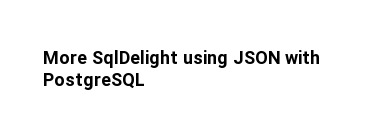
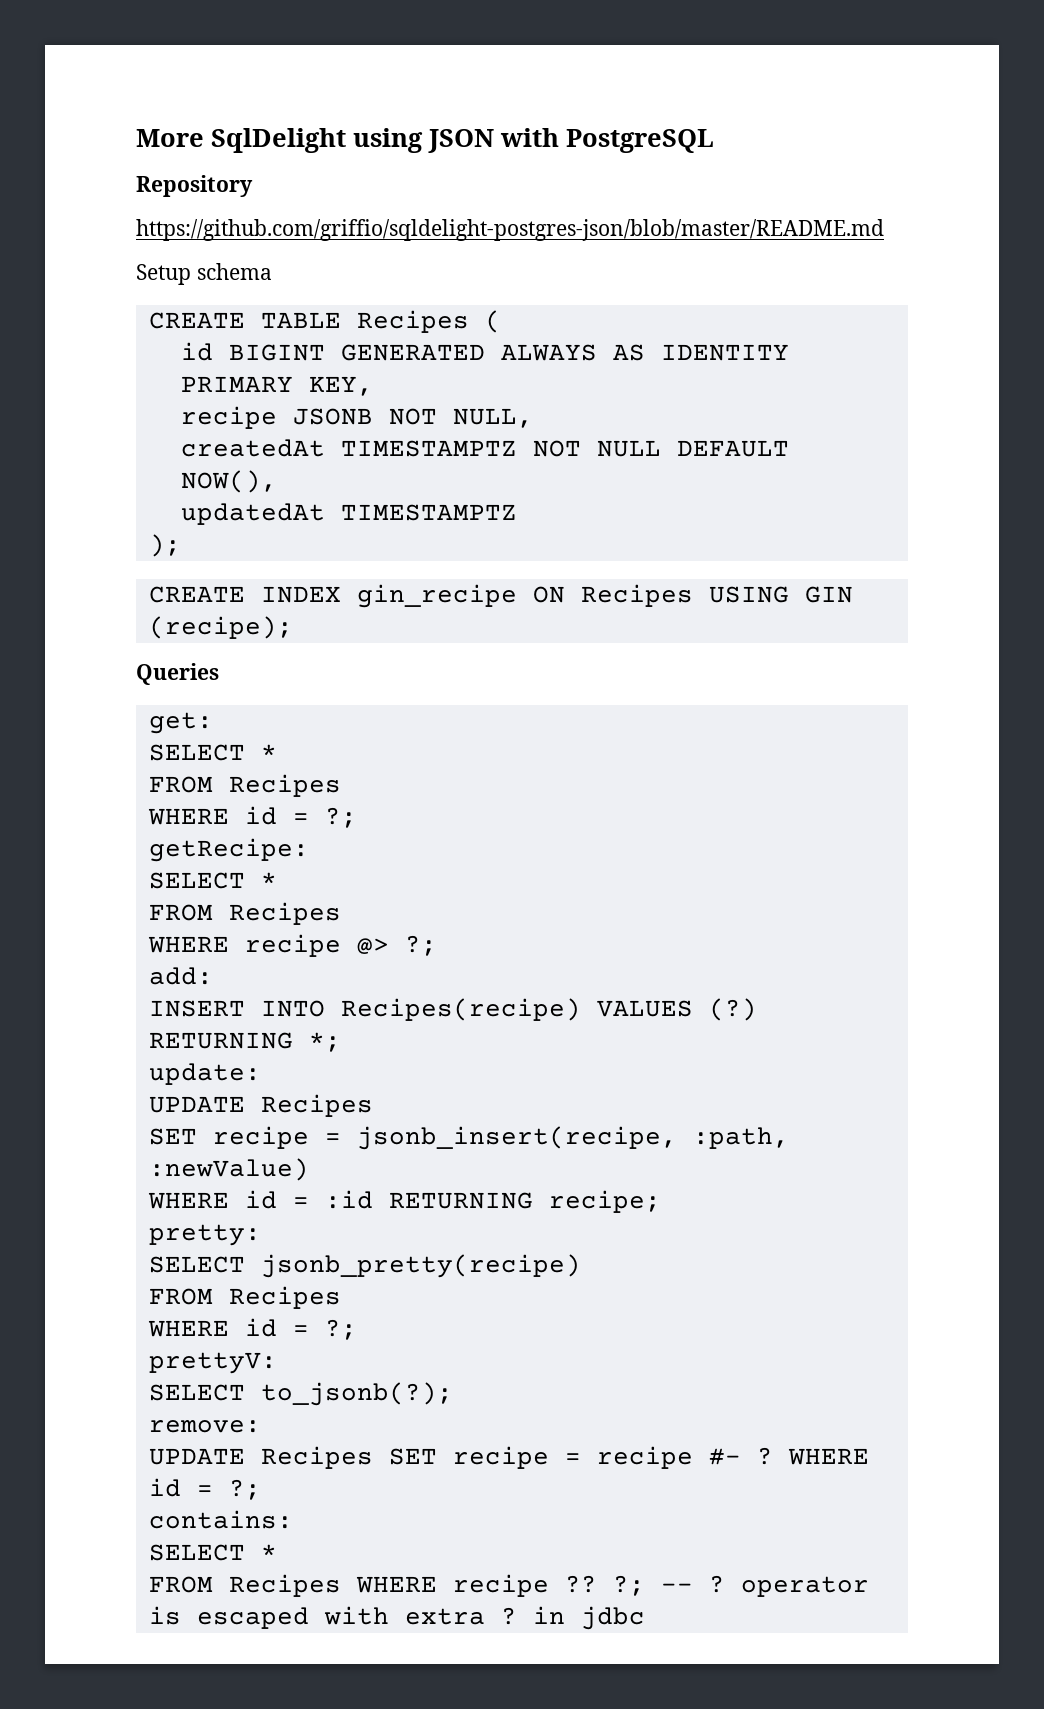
(145, 81) none -> [136,175,253,197] [136,219,884,241] [136,263,272,285] [148,310,501,333] [180,342,789,361] [180,376,373,396] [180,406,533,429] [180,439,789,457] [180,470,277,493] [180,503,517,525] [148,534,181,557] [148,584,853,608] [148,616,293,639] [136,663,219,685] [148,712,213,734] [148,744,277,761] [148,774,341,797] [147,806,357,828] [148,838,309,862] [148,872,277,889] [148,902,341,925] [147,934,437,957] [148,967,213,985] [148,998,757,1021] [148,1032,341,1052] [148,1063,261,1085] [148,1094,373,1117] [148,1126,789,1150] [148,1158,309,1181] [147,1190,661,1213] [148,1224,261,1246] [148,1254,581,1278] [148,1286,341,1309] [147,1318,357,1340] [148,1352,277,1374] [148,1382,453,1406] [148,1420,261,1433] [148,1446,869,1469] [148,1478,261,1500] [148,1510,293,1529] [148,1544,277,1561] [148,1574,869,1597] [148,1606,645,1630] // Repository // https://github.com/griffio/sqldelight-postgres-json/blob/master/README.md // Setup schema // CREATE TABLE Recipes ( // id BIGINT GENERATED ALWAYS AS IDENTITY PRIMARY KEY, // recipe JSONB NOT NULL, // createdAt TIMESTAMPTZ NOT NULL DEFAULT NOW(), // updatedAt TIMESTAMPTZ // ); // CREATE INDEX gin_recipe ON Recipes USING GIN (recipe); // Queries // get: // SELECT * // FROM Recipes // WHERE id = ?; // getRecipe: // SELECT * // FROM Recipes // WHERE recipe @> ?; // add: // INSERT INTO Recipes(recipe) VALUES (?) RETURNING *; // update: // UPDATE Recipes // SET recipe = jsonb_insert(recipe, :path, :newValue) // WHERE id = :id RETURNING recipe; // pretty: // SELECT jsonb_pretty(recipe) // FROM Recipes // WHERE id = ?; // prettyV: // SELECT to_jsonb(?); // remove: // UPDATE Recipes SET recipe = recipe #- ? WHERE id = ?; // contains: // SELECT * // FROM Recipes WHERE recipe ?? ?; -- ? operator is escaped with extra ? in jdbc

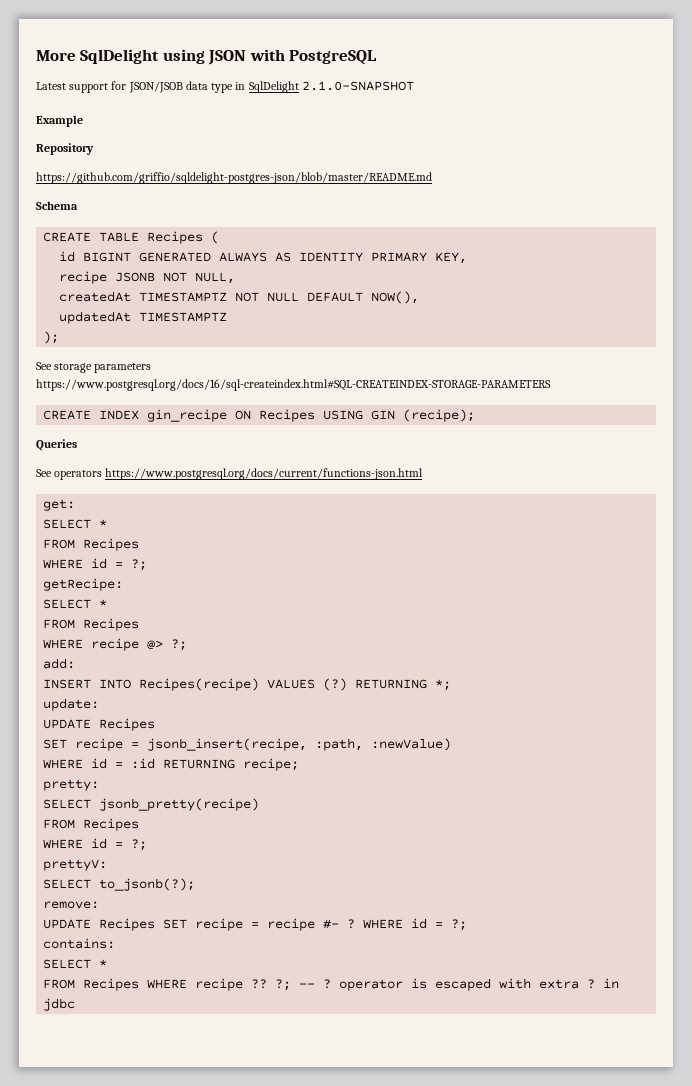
(714, 141) none -> [36,81,414,93] [36,115,83,127] // Latest support for JSON/JSOB data type in SqlDelight 2.1.0-SNAPSHOT // Example
[136,263,272,285] Setup schema -> [36,201,78,210] Schema
(181, 545) none -> [36,362,152,373] [36,379,551,391] // See storage parameters https://www.postgresql.org/docs/16/sql-createindex.html#SQL-CREATEINDEX-STORAGE-PARAMETERS
(219, 674) none -> [36,468,424,480] // See operators https://www.postgresql.org/docs/current/functions-json.html

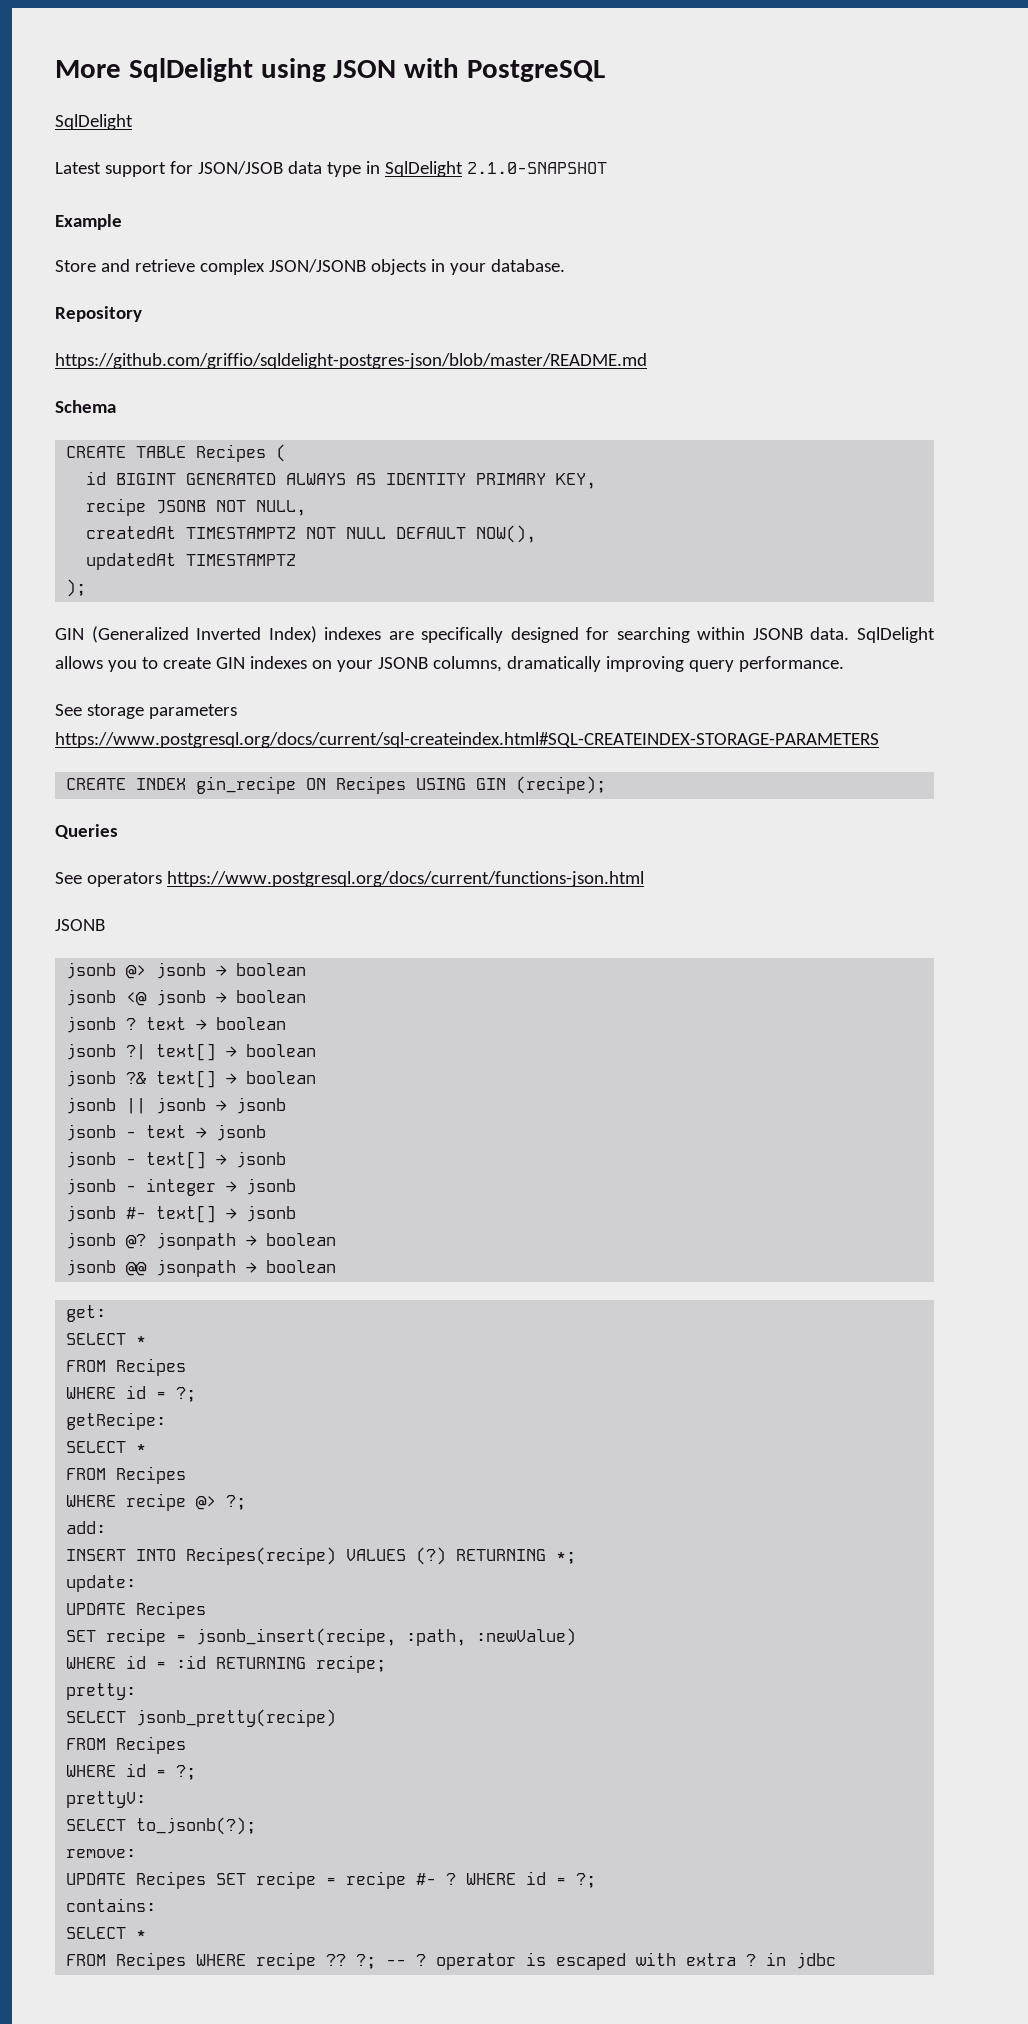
(378, 57) none -> [55,114,133,130] // SqlDelight
(83, 121) none -> [55,259,565,275] // Store and retrieve complex JSON/JSONB objects in your database.
(60, 337) none -> [55,626,936,643] [55,656,844,672] // GIN (Generalized Inverted Index) indexes are specifically designed for searching within JSONB data. SqlDelight allows you to create GIN indexes on your JSONB columns, dramatically improving query performance.
[36,379,551,391] https://www.postgresql.org/docs/16/sql-createindex.html#SQL-CREATEINDEX-STORAGE-PARAMETERS -> [55,732,879,748] https://www.postgresql.org/docs/current/sql-createindex.html#SQL-CREATEINDEX-STORAGE-PARAMETERS
(424, 474) none -> [55,919,105,931] [66,962,307,979] [66,989,307,1006] [66,1016,287,1033] [66,1043,317,1061] [66,1070,317,1088] [66,1097,287,1114] [66,1124,267,1141] [66,1151,287,1169] [66,1178,297,1196] [66,1205,297,1223] [66,1232,337,1250] [66,1259,337,1277] // JSONB // jsonb @> jsonb → boolean // jsonb <@ jsonb → boolean // jsonb ? text → boolean // jsonb ?| text[] → boolean // jsonb ?& text[] → boolean // jsonb || jsonb → jsonb // jsonb - text → jsonb // jsonb - text[] → jsonb // jsonb - integer → jsonb // jsonb #- text[] → jsonb // jsonb @? jsonpath → boolean // jsonb @@ jsonpath → boolean

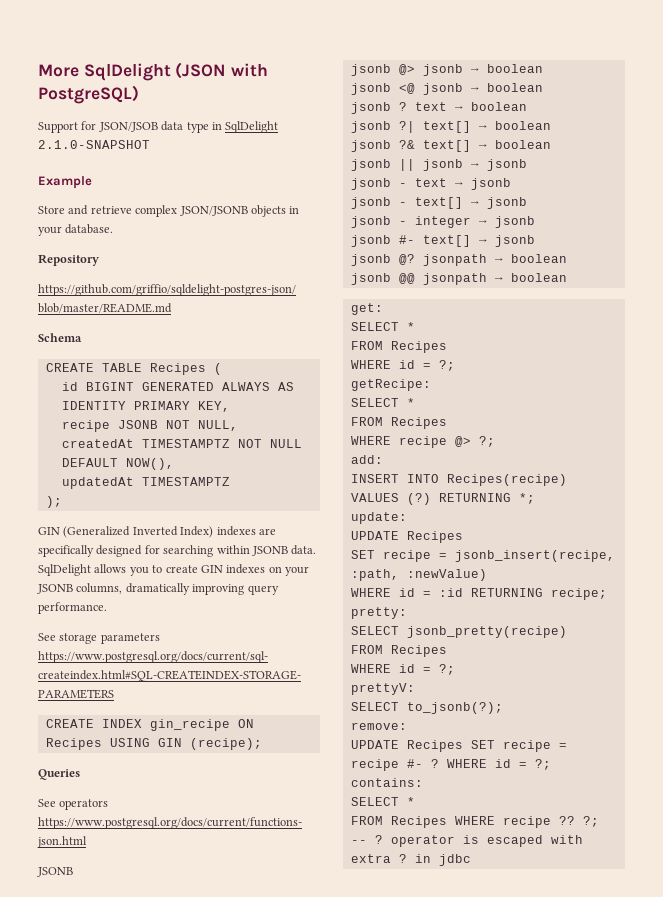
[260,58,606,82] [55,114,133,130] [55,162,166,177] using JSON with PostgreSQL // SqlDelight // Latest support -> [175,62,269,79] [38,85,139,104] [38,122,78,133] (JSON with PostgreSQL) // Support

